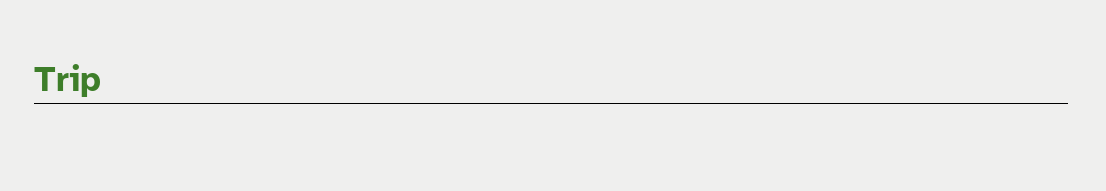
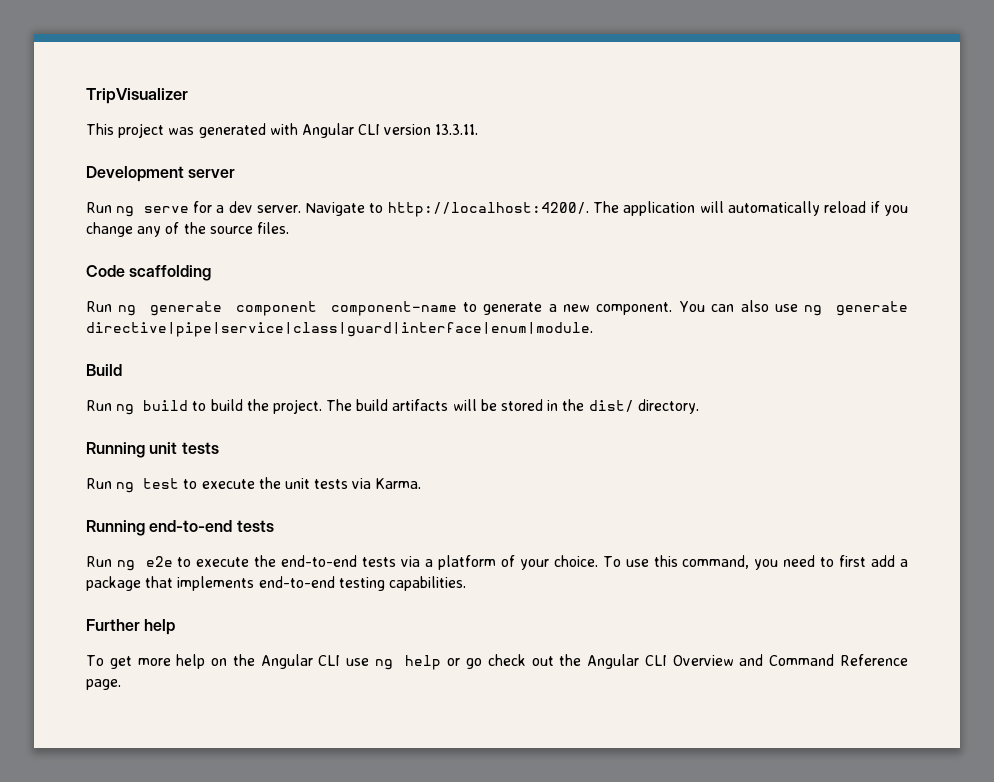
[34,64,101,97] Trip -> [86,88,188,104] [86,123,479,138] [86,166,236,182] [86,201,909,217] [86,222,289,237] [86,265,212,281] [86,300,909,316] [86,322,593,337] [86,364,122,376] [86,399,699,415] [86,442,219,458] [86,477,422,493] [86,520,274,536] [86,555,908,571] [86,576,466,591] [86,619,176,635] [86,654,909,670] [86,679,121,690] TripVisualizer // This project was generated with Angular CLI version 13.3.11. // Development server // Run ng serve for a dev server. Navigate to http://localhost:4200/. The application will automatically reload if you change any of the source files. // Code scaffolding // Run ng generate component component-name to generate a new component. You can also use ng generate directive|pipe|service|class|guard|interface|enum|module. // Build // Run ng build to build the project. The build artifacts will be stored in the dist/ directory. // Running unit tests // Run ng test to execute the unit tests via Karma. // Running end-to-end tests // Run ng e2e to execute the end-to-end tests via a platform of your choice. To use this command, you need to first add a package that implements end-to-end testing capabilities. // Further help // To get more help on the Angular CLI use ng help or go check out the Angular CLI Overview and Command Reference page.

